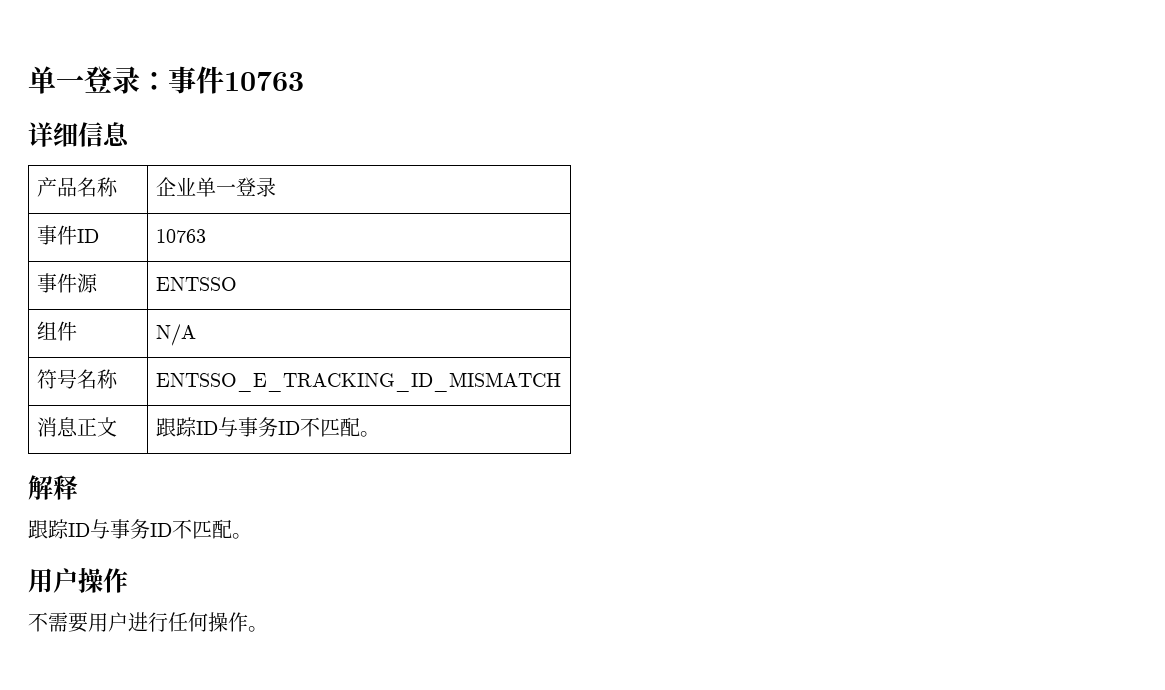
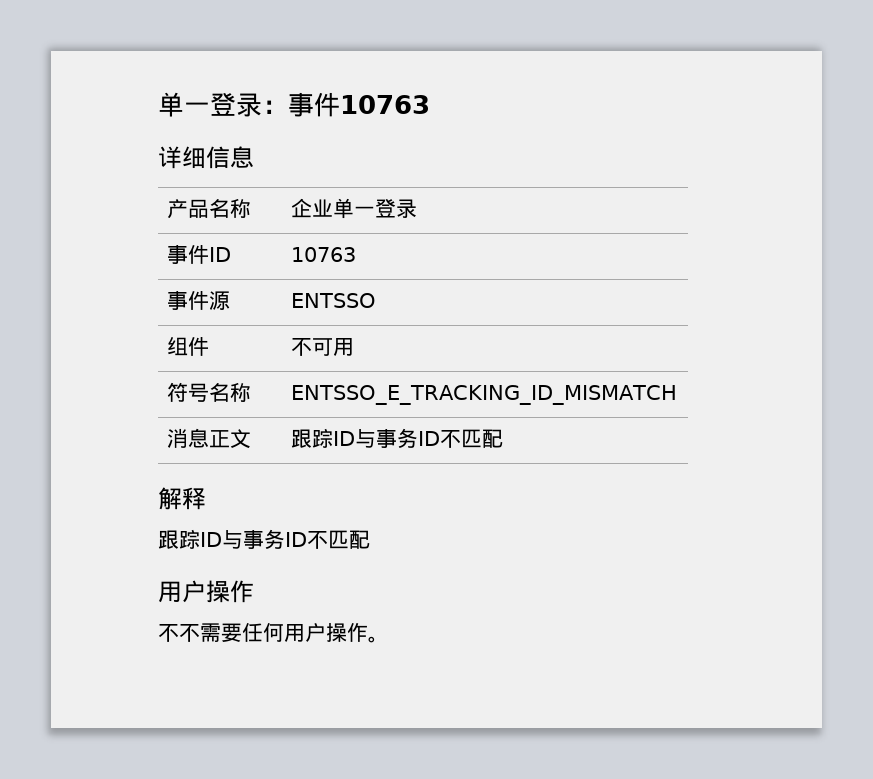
[155,324,196,346] N/A -> [291,338,355,356] 不可用
[359,431,380,437] 。 -> (504, 438) none
[232,533,252,539] 。 -> (370, 539) none
[48,612,208,633] 需要用户进行任何 -> [179,623,326,642] 不需要任何用户

